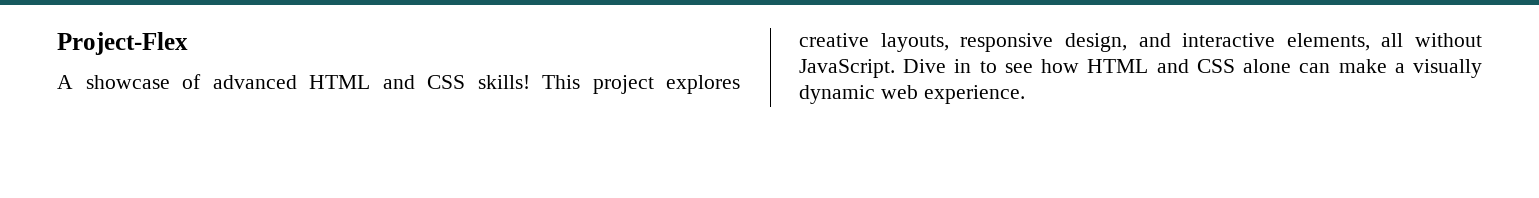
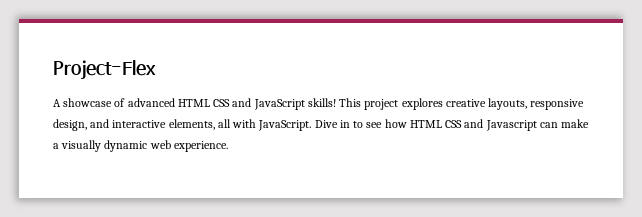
[382,75,465,89] and CSS -> [213,98,305,110] CSS and JavaScript
[1415,33,1482,47] without -> [232,119,257,128] with
[1156,59,1292,73] and CSS alone -> [445,119,537,131] CSS and Javascript

